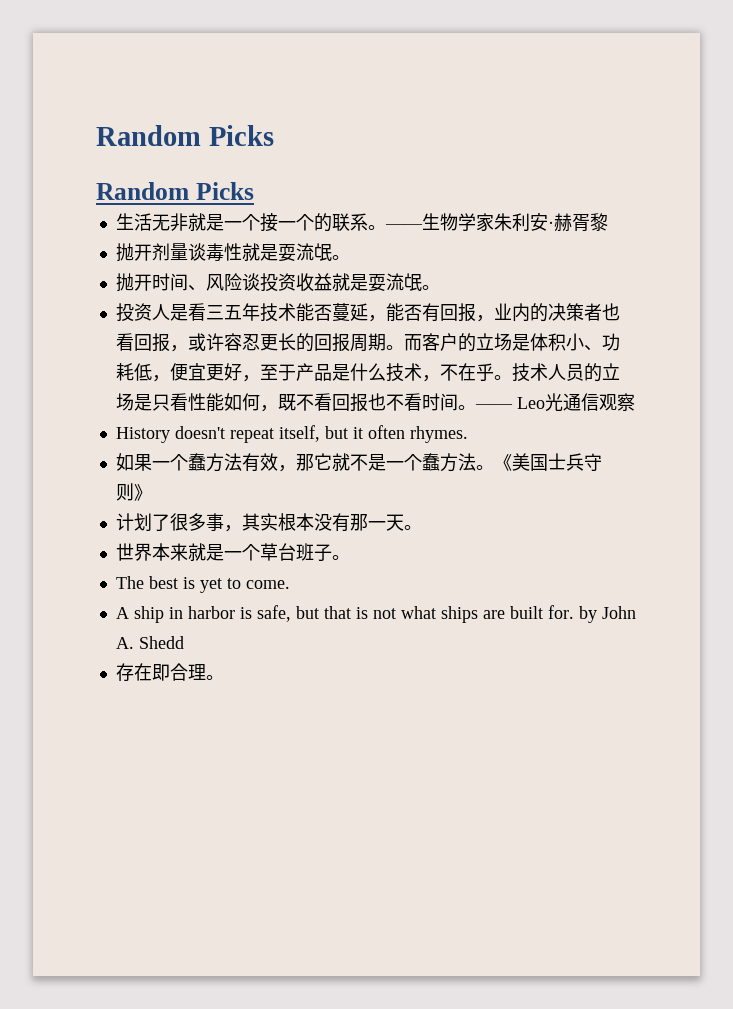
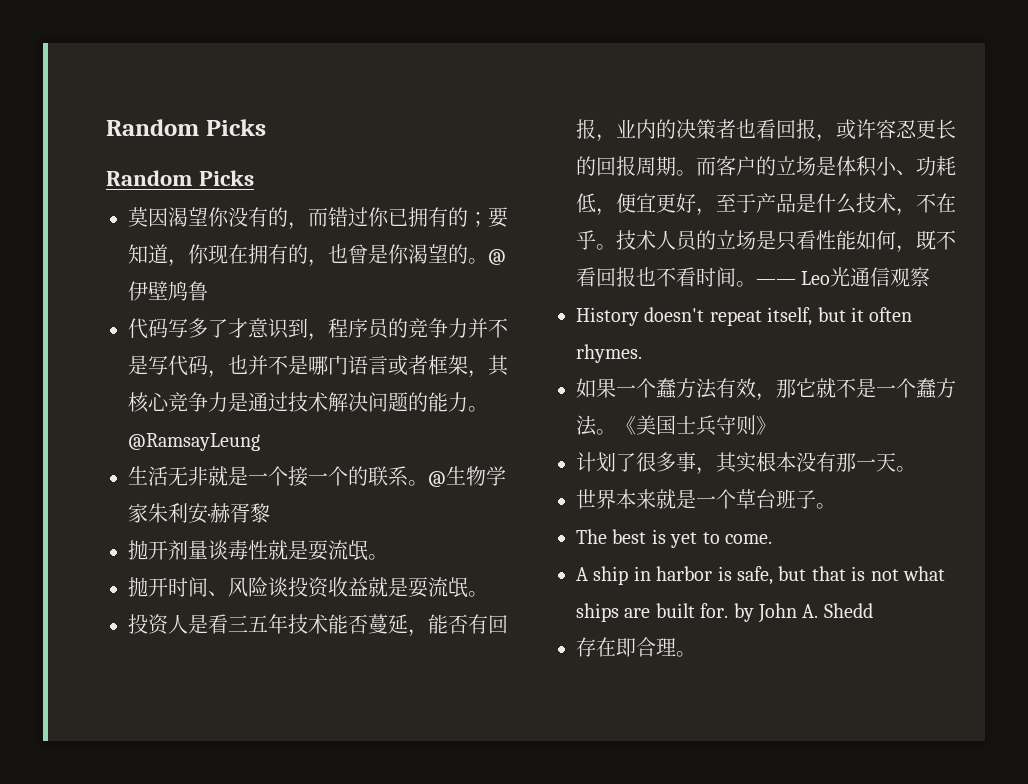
(254, 191) none -> [128,207,508,230] [128,244,506,267] [128,281,208,301] [128,318,508,341] [128,355,509,378] [128,392,488,413] [128,433,260,451] // 莫因渴望你没有的，而错过你已拥有的；要知道，你现在拥有的，也曾是你渴望的。@伊壁鸠鲁 // 代码写多了才意识到，程序员的竞争力并不是写代码，也并不是哪门语言或者框架，其核心竞争力是通过技术解决问题的能力。@RamsayLeung
[384,224,423,229] —— -> [428,471,446,487] @

